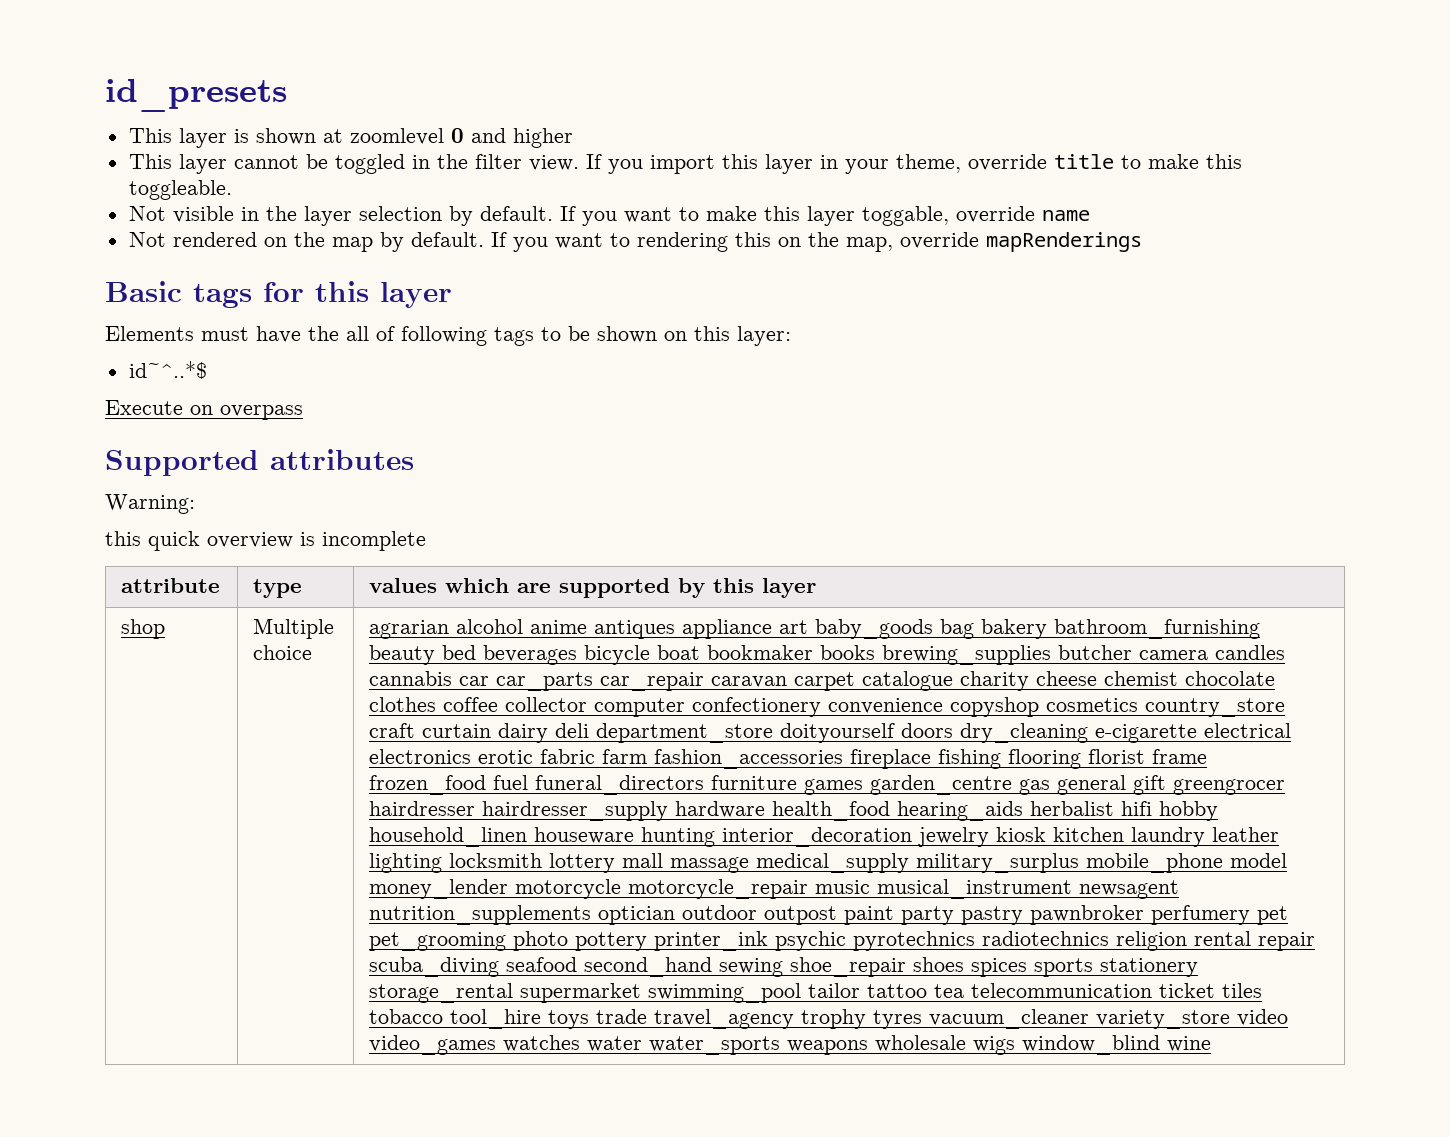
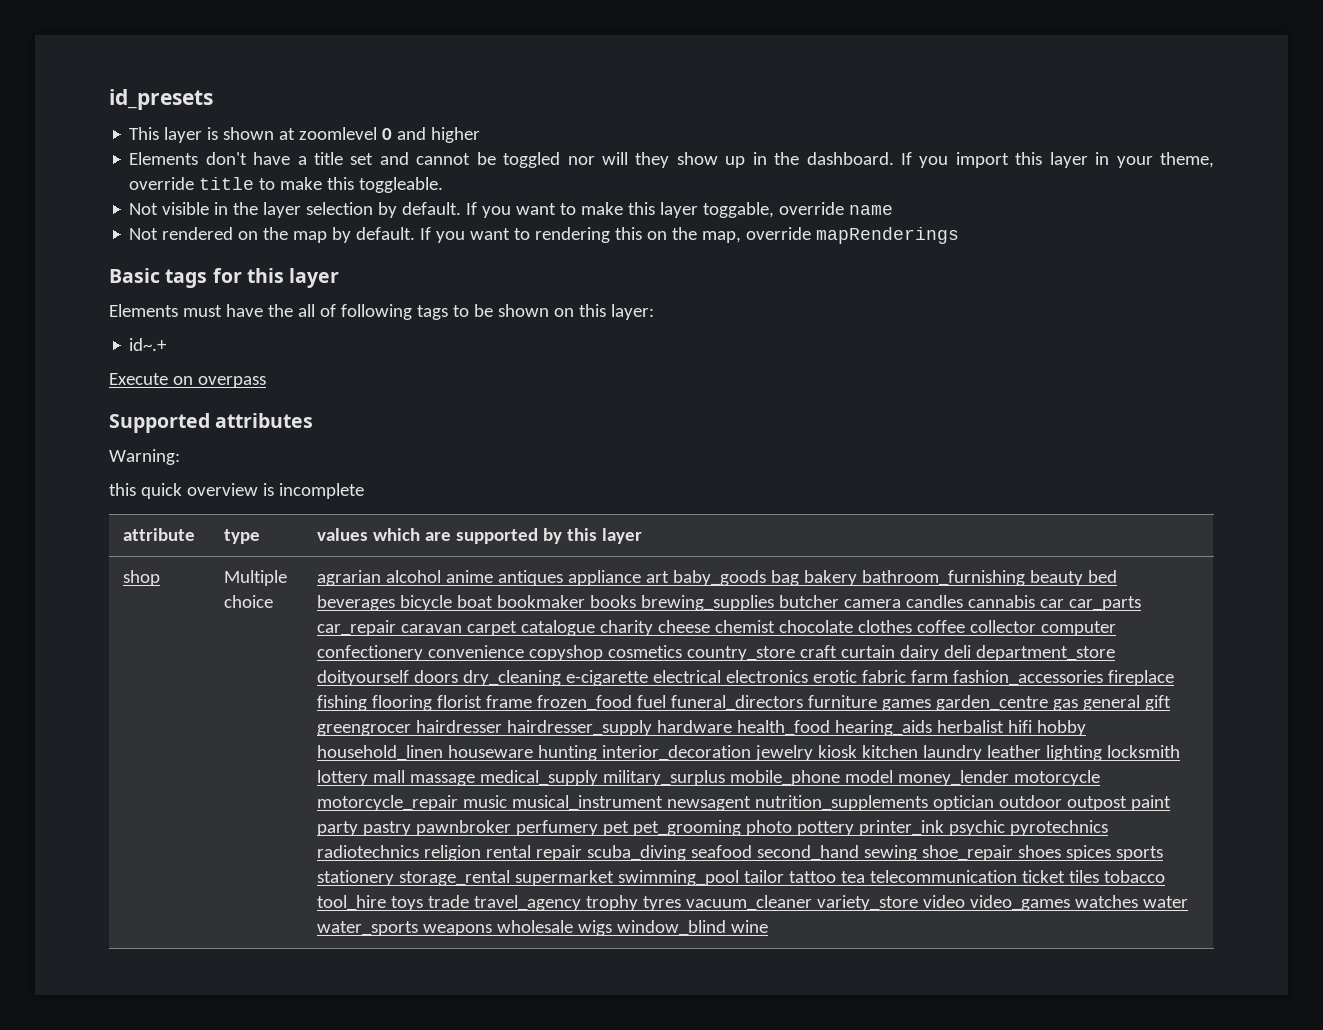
[128,154,579,174] This layer cannot be toggled in the filter view. -> [129,152,894,168] Elements don't have a title set and cannot be toggled nor will they show up in the dashboard.
[128,361,207,379] id~^..*$ -> [129,338,168,351] id~.+

